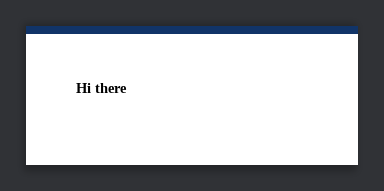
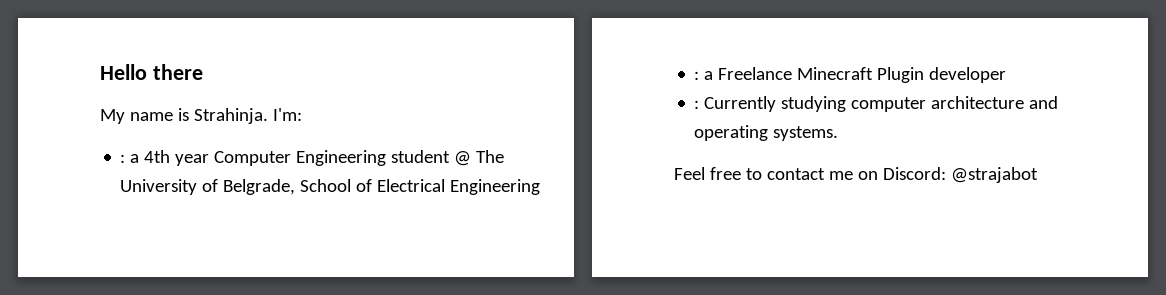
[76,83,91,93] Hi -> [100,64,147,80] Hello
(127, 88) none -> [100,108,302,124] [120,150,505,166] [120,179,541,195] [694,67,1007,83] [694,96,1059,112] [694,125,839,141] [674,167,1038,183] // My name is Strahinja. I'm: // : a 4th year Computer Engineering student @ The University of Belgrade, School of Electrical Engineering // : a Freelance Minecraft Plugin developer // : Currently studying computer architecture and operating systems. // Feel free to contact me on Discord: @strajabot

